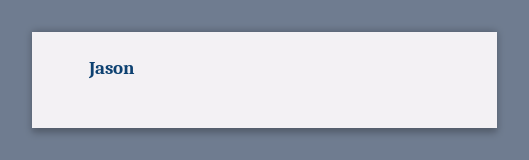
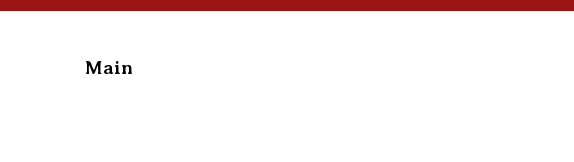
[88,62,135,79] Jason -> [85,61,133,74] Main

